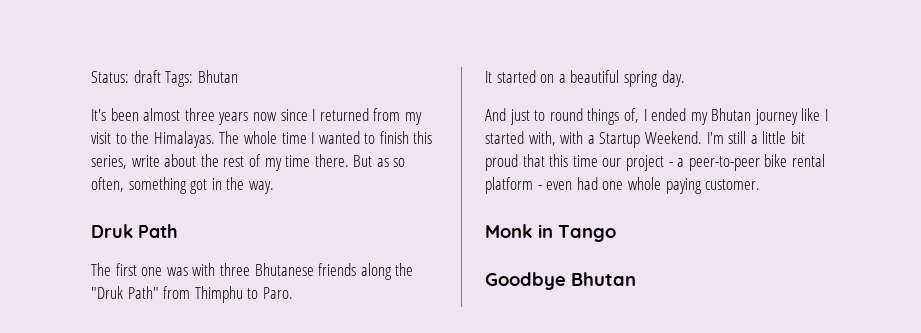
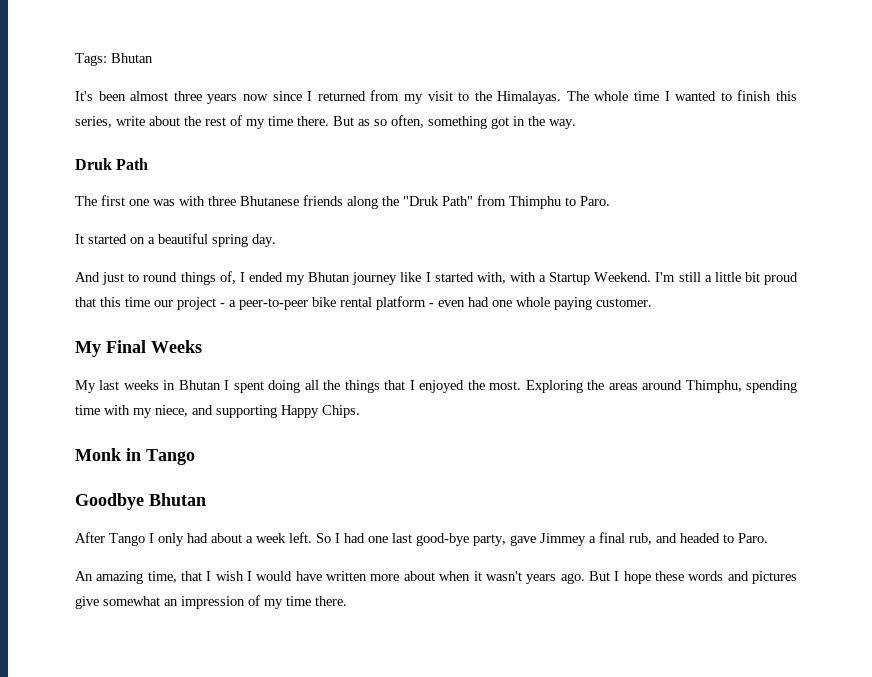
[91,70,161,83] Status: draft -> (75, 59) none
(761, 184) none -> [75,340,202,357] [75,380,798,393] [75,405,360,418] // My Final Weeks // My last weeks in Bhutan I spent doing all the things that I enjoyed the most. Exploring the areas around Thimphu, spending time with my niece, and supporting Happy Chips.
(636, 279) none -> [75,532,768,546] [75,571,797,584] [75,595,347,609] // After Tango I only had about a week left. So I had one last good-bye party, gave Jimmey a final rub, and headed to Paro. // An amazing time, that I wish I would have written more about when it wasn't years ago. But I hope these words and pictures give somewhat an impression of my time there.

